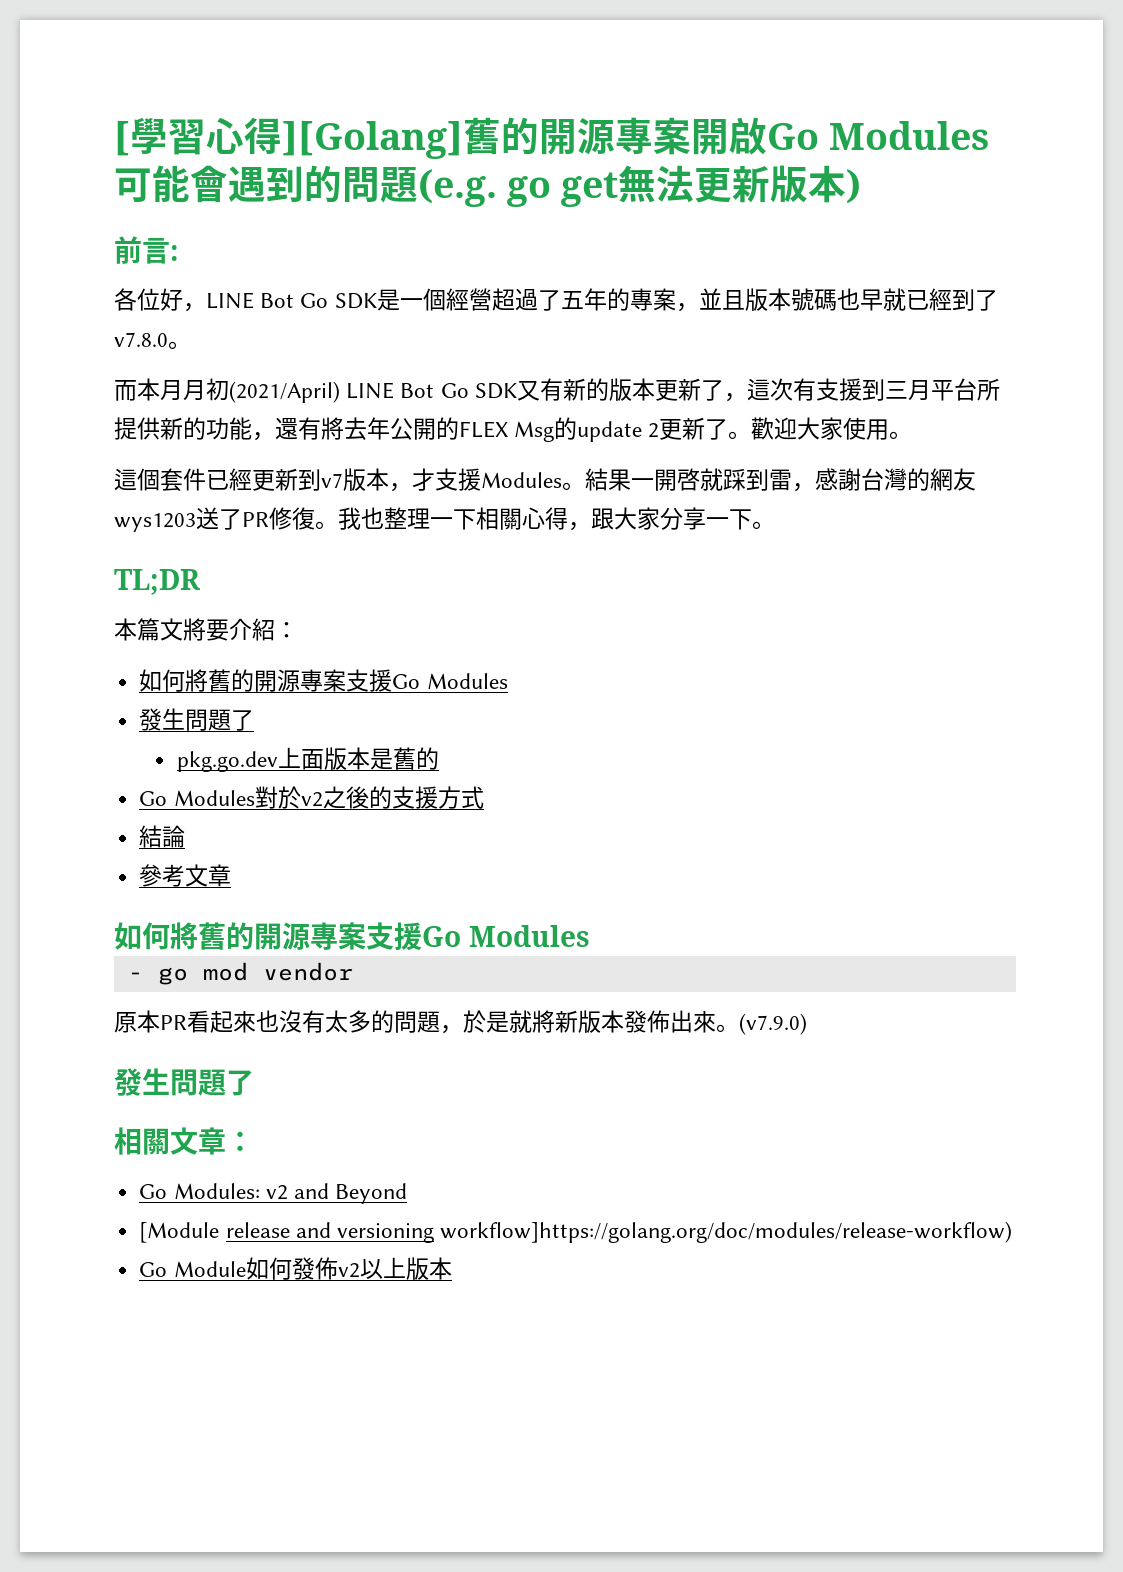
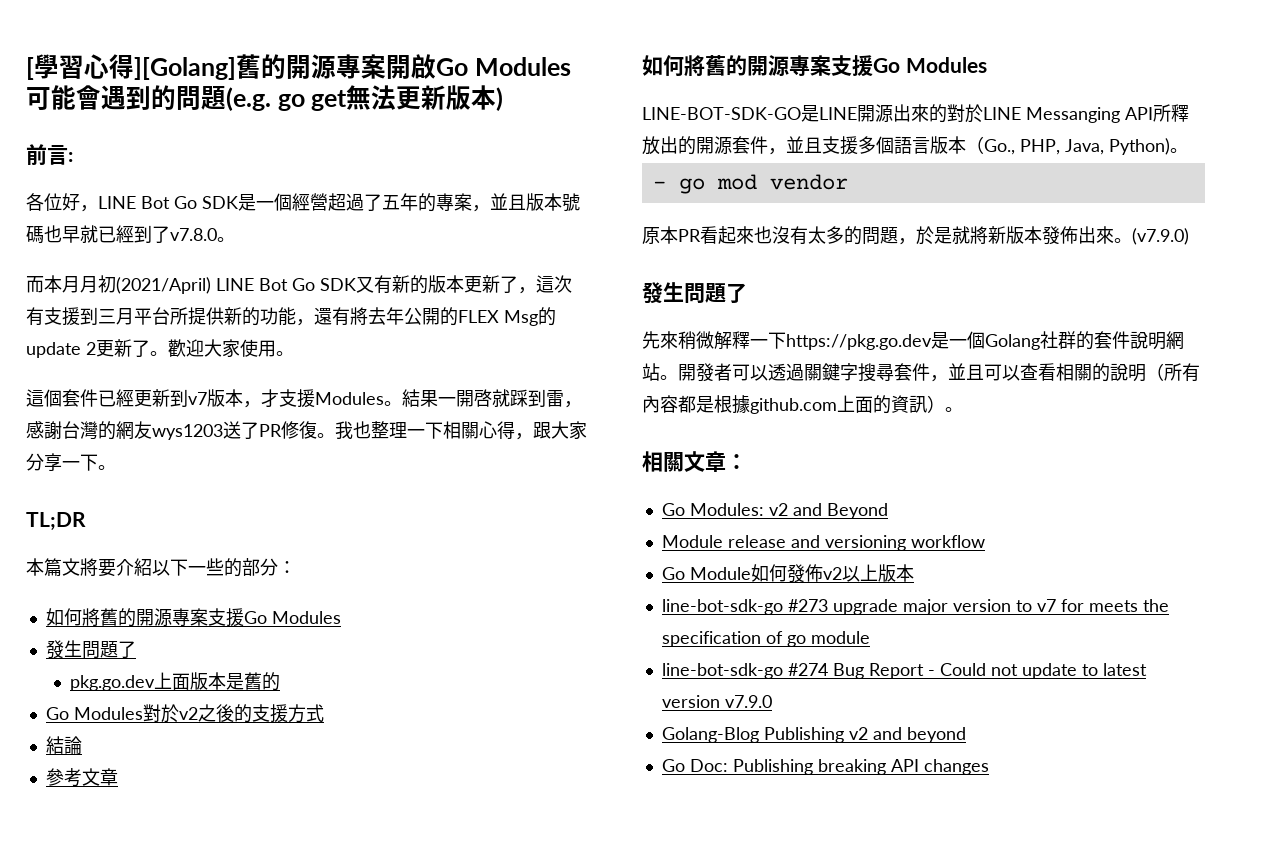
(275, 629) none -> [152,558,278,577] 以下一些的部分
(590, 936) none -> [642,104,1189,123] [642,136,1188,155] // LINE-BOT-SDK-GO是LINE開源出來的對於LINE Messanging API所釋放出的開源套件，並且支援多個語言版本（Go., PHP, Java, Python)。
(254, 1083) none -> [642,331,1184,350] [642,363,1200,382] [642,395,963,414] // 先來稍微解釋一下https://pkg.go.dev是一個Golang社群的套件說明網站。開發者可以透過關鍵字搜尋套件，並且可以查看相關的說明（所有內容都是根據github.com上面的資訊）。
[139,1222,220,1243] [Module -> [661,535,723,548] Module
[440,1221,1013,1243] workflow]https://golang.org/doc/modules/release-workflow) -> [910,535,985,548] workflow
(452, 1268) none -> [661,599,1169,615] [661,631,870,647] [661,663,1147,679] [661,695,772,708] [661,727,966,743] [661,759,989,775] // line-bot-sdk-go #273 upgrade major version to v7 for meets the specification of go module // line-bot-sdk-go #274 Bug Report - Could not update to latest version v7.9.0 // Golang-Blog Publishing v2 and beyond // Go Doc: Publishing breaking API changes

